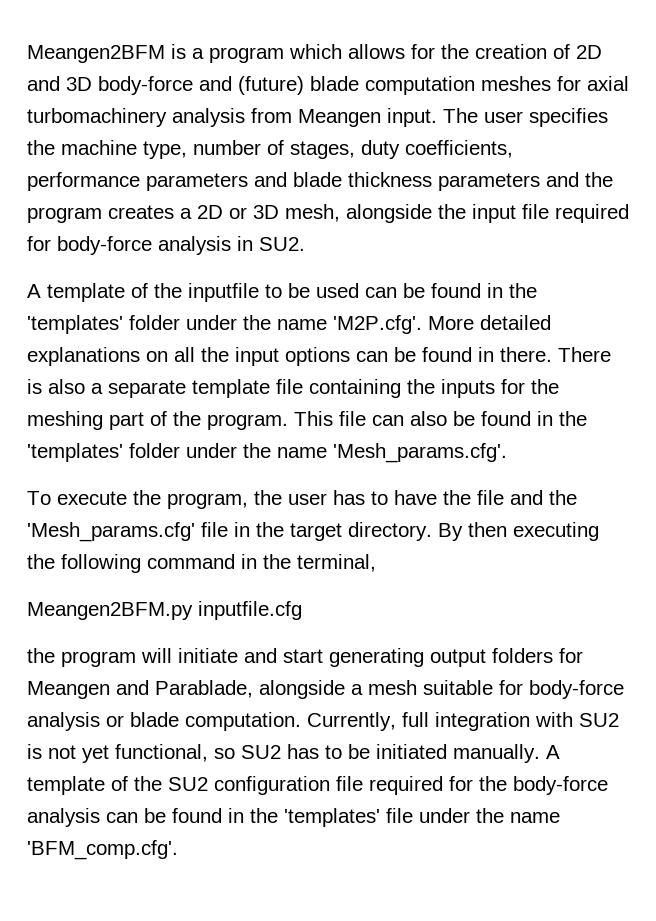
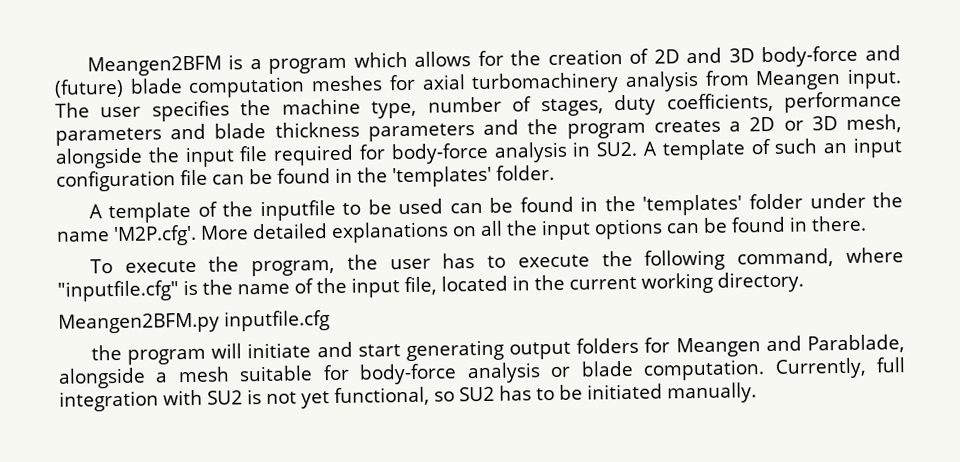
(305, 244) none -> [643,137,903,161] [56,164,555,192] A template of such an input configuration file can be found in the 'templates' folder.
[558,347,611,362] [27,379,559,398] [27,411,587,430] [27,443,507,463] There is also a separate template file containing the inputs for the meshing part of the program. This file can also be found in the 'templates' folder under the name 'Mesh_params.cfg'. -> (867, 223) none
[394,490,577,505] [27,522,599,542] [27,554,376,573] have the file and the 'Mesh_params.cfg' file in the target directory. By then executing the following command in the terminal, -> [517,247,904,271] [57,271,804,302] execute the following command, where "inputfile.cfg" is the name of the input file, located in the current working directory.
[546,745,560,759] [27,776,608,795] [27,808,560,827] [27,840,178,860] A template of the SU2 configuration file required for the body-force analysis can be found in the 'templates' file under the name 'BFM_comp.cfg'. -> (757, 393) none

